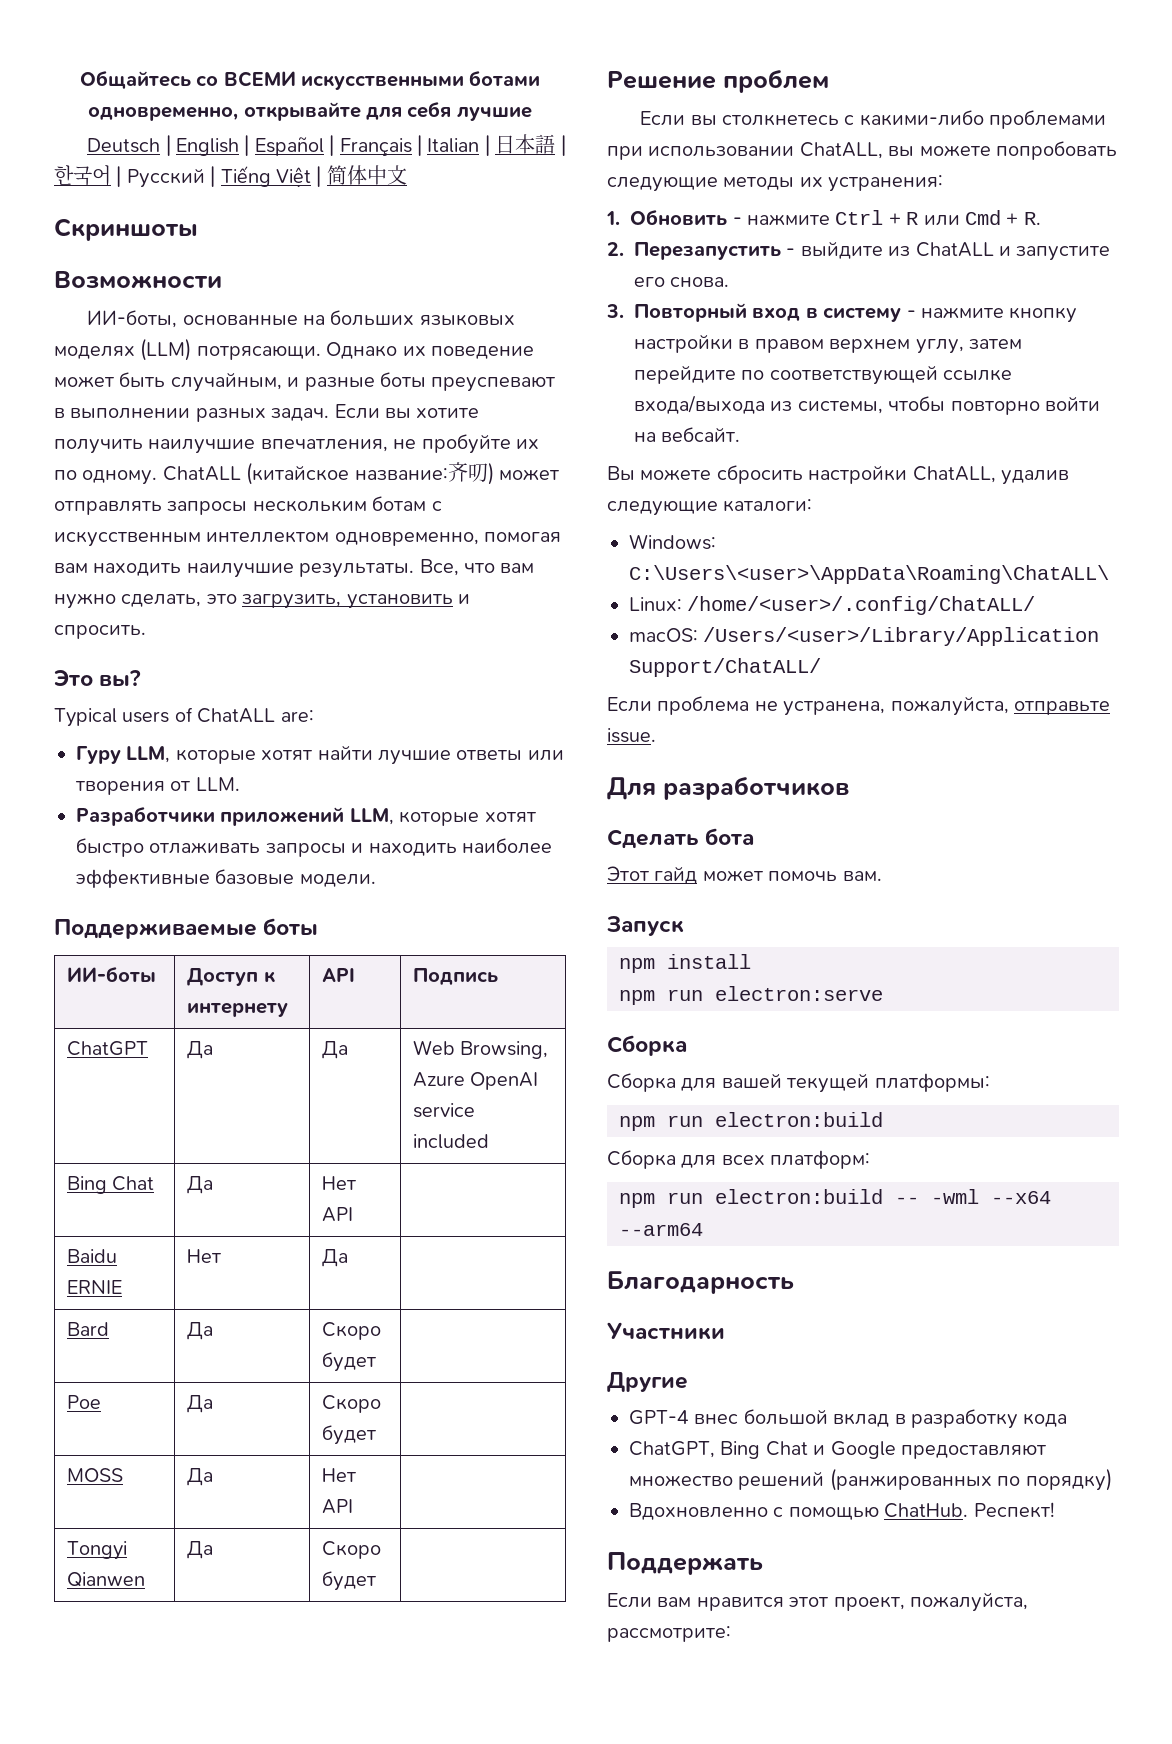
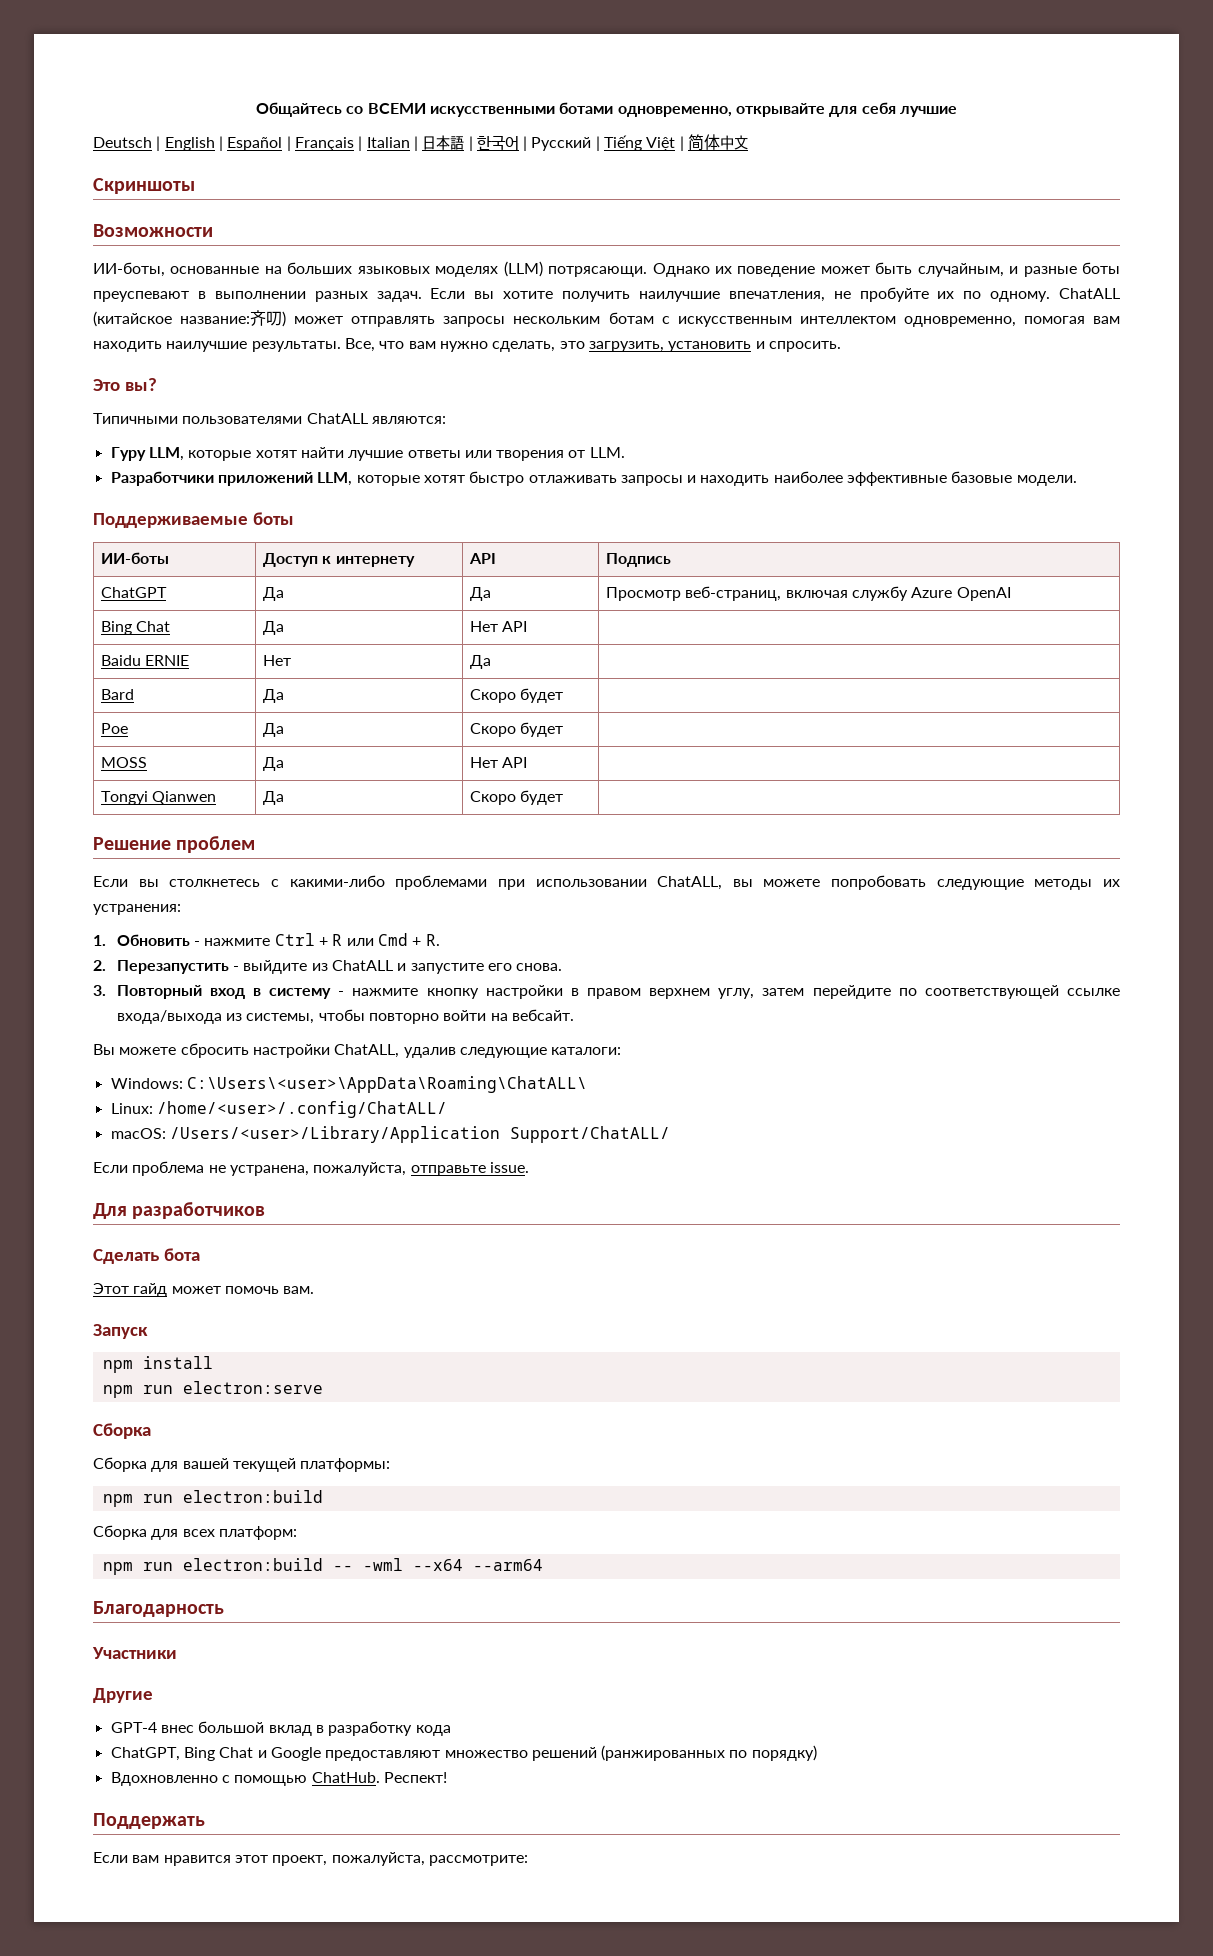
[54,707,314,727] Typical users of ChatALL are: -> [93,413,446,424] Типичными пользователями ChatALL являются:
[412,1040,549,1059] Web Browsing, -> [606,586,908,601] Просмотр веб-страниц, включая службу
[412,1103,475,1118] [412,1134,489,1149] service included -> (1011, 594) none

